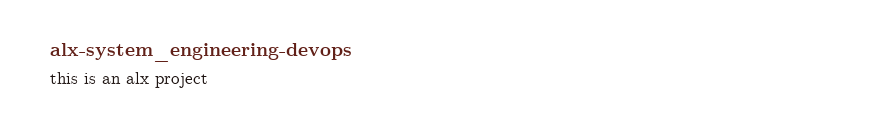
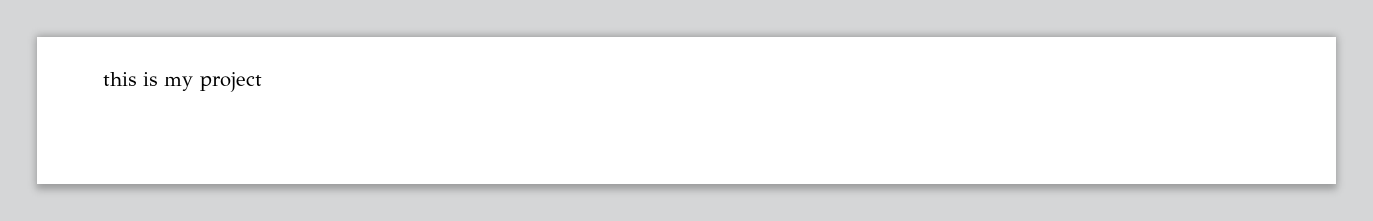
[50,43,352,62] alx-system_engineering-devops // -> (103, 79) none
[102,72,149,84] an alx -> [164,76,193,91] my

